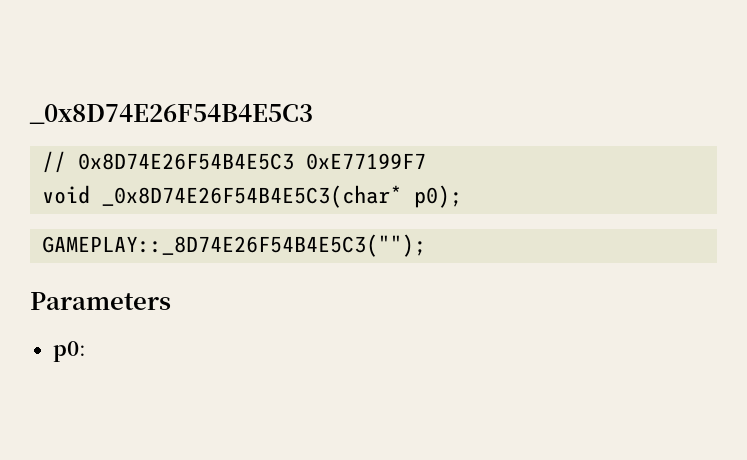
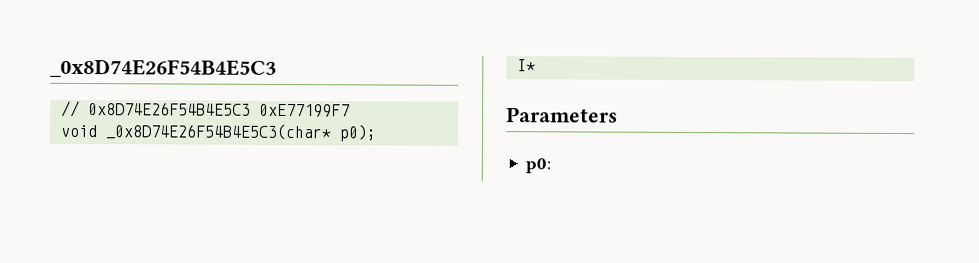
[42,234,427,257] GAMEPLAY::_8D74E26F54B4E5C3(""); -> [517,59,537,72] I*

